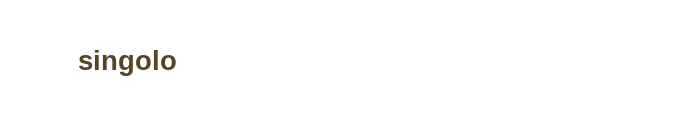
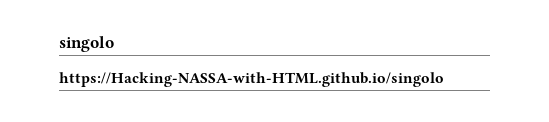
(177, 63) none -> [59,72,444,87] // https://Hacking-NASSA-with-HTML.github.io/singolo

